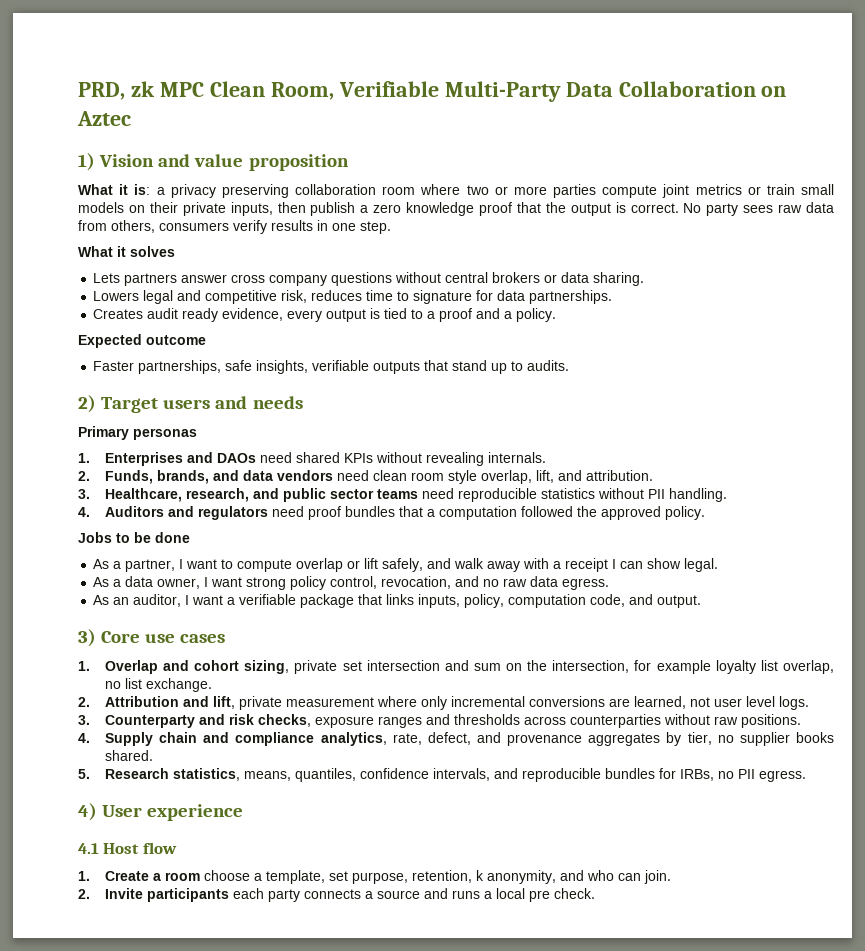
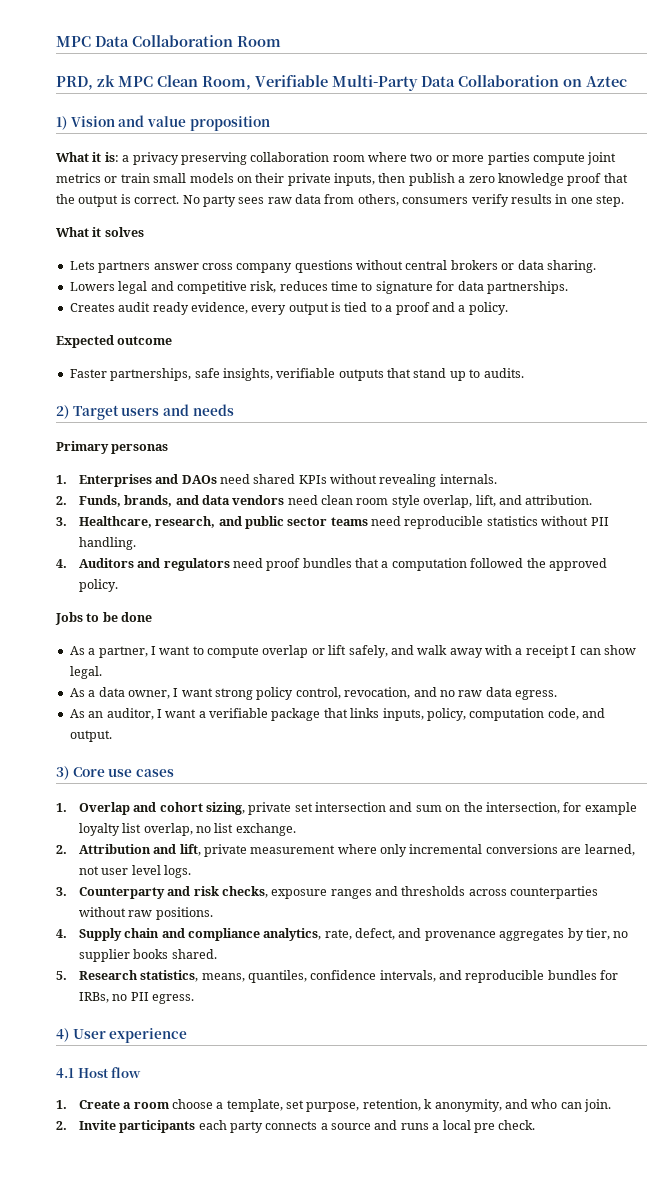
(78, 91) none -> [56,35,281,47] MPC Data Collaboration Room //

